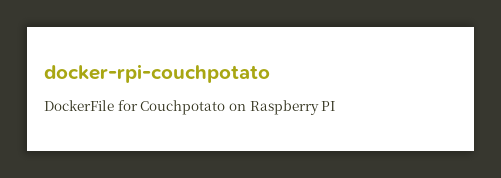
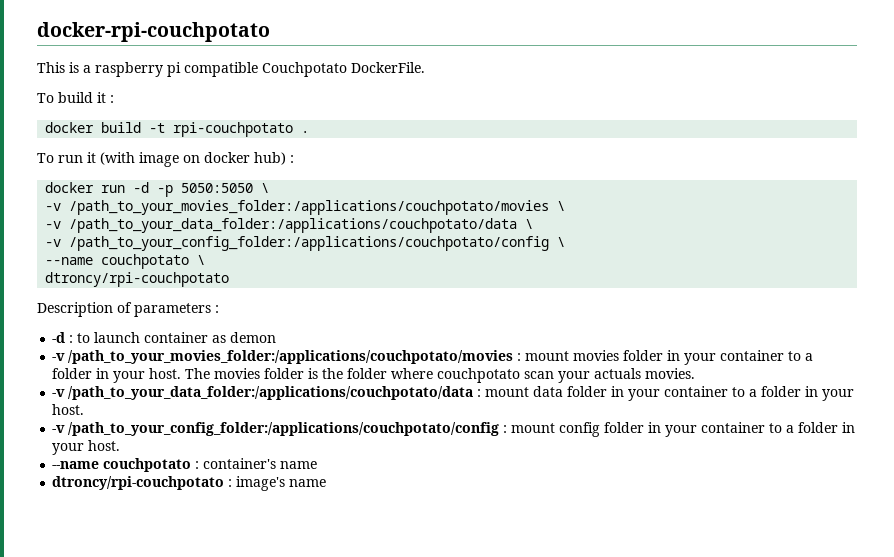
[44,100,336,115] DockerFile for Couchpotato on Raspberry PI -> [37,62,425,77] [37,92,114,103] [45,122,310,137] [37,152,294,167] [45,182,270,197] [45,200,566,215] [45,218,534,233] [45,236,566,251] [45,254,206,269] [45,272,230,287] [37,302,219,317] [52,332,277,343] [52,350,814,365] [52,368,696,383] [52,386,855,401] [52,404,85,415] [52,422,856,437] [52,440,121,455] [52,458,318,472] [52,476,327,491] This is a raspberry pi compatible Couchpotato DockerFile. // To build it : // docker build -t rpi-couchpotato . // To run it (with image on docker hub) : // docker run -d -p 5050:5050 \ // -v /path_to_your_movies_folder:/applications/couchpotato/movies \ // -v /path_to_your_data_folder:/applications/couchpotato/data \ // -v /path_to_your_config_folder:/applications/couchpotato/config \ // --name couchpotato \ // dtroncy/rpi-couchpotato // Description of parameters : // -d : to launch container as demon // -v /path_to_your_movies_folder:/applications/couchpotato/movies : mount movies folder in your container to a folder in your host. The movies folder is the folder where couchpotato scan your actuals movies. // -v /path_to_your_data_folder:/applications/couchpotato/data : mount data folder in your container to a folder in your host. // -v /path_to_your_config_folder:/applications/couchpotato/config : mount config folder in your container to a folder in your host. // --name couchpotato : container's name // dtroncy/rpi-couchpotato : image's name

